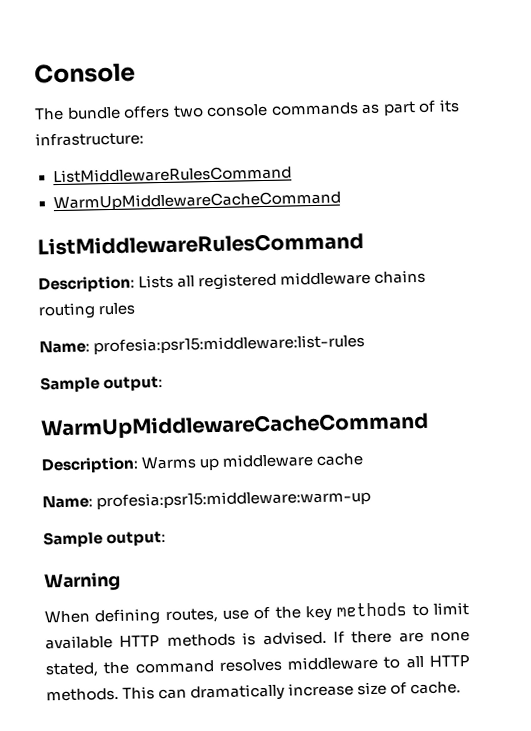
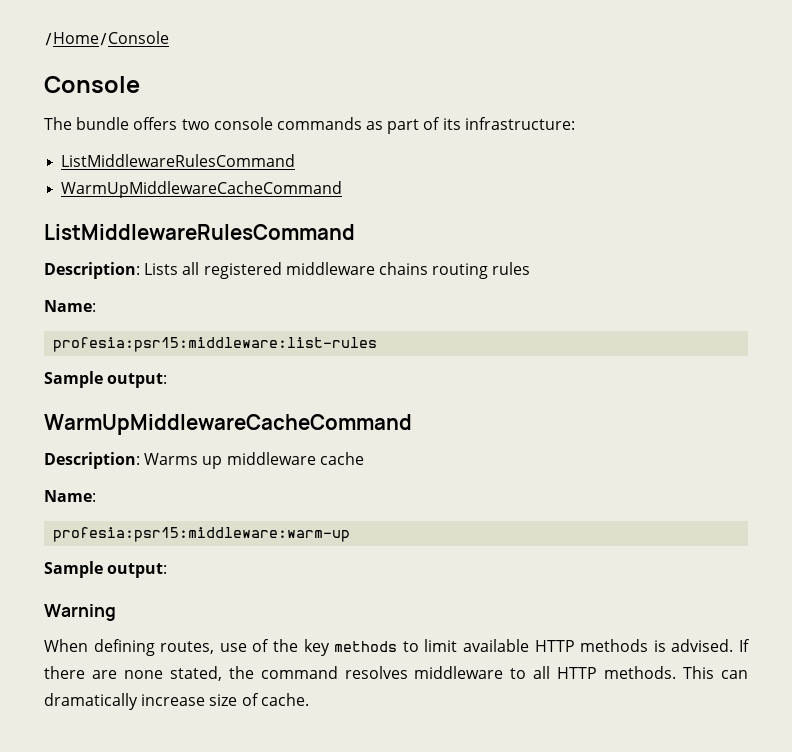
(34, 73) none -> [44,31,169,46] /Home/Console //
(90, 347) none -> (96, 306) //
(93, 502) none -> (96, 496) //

